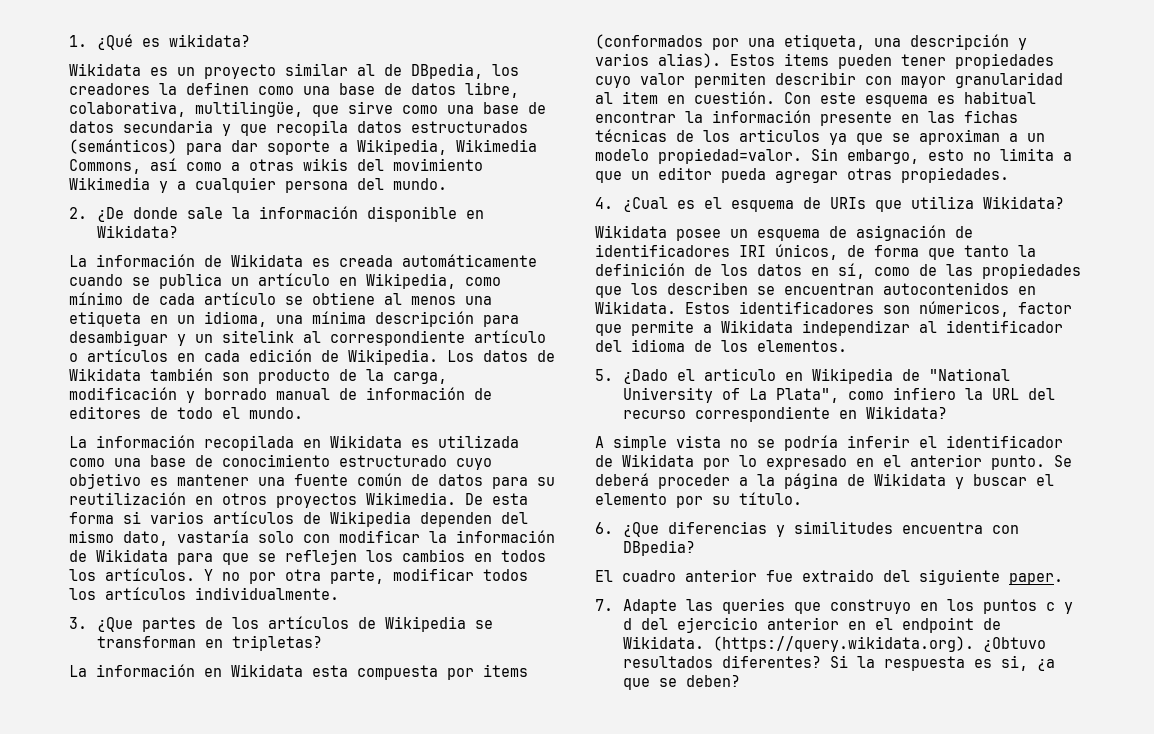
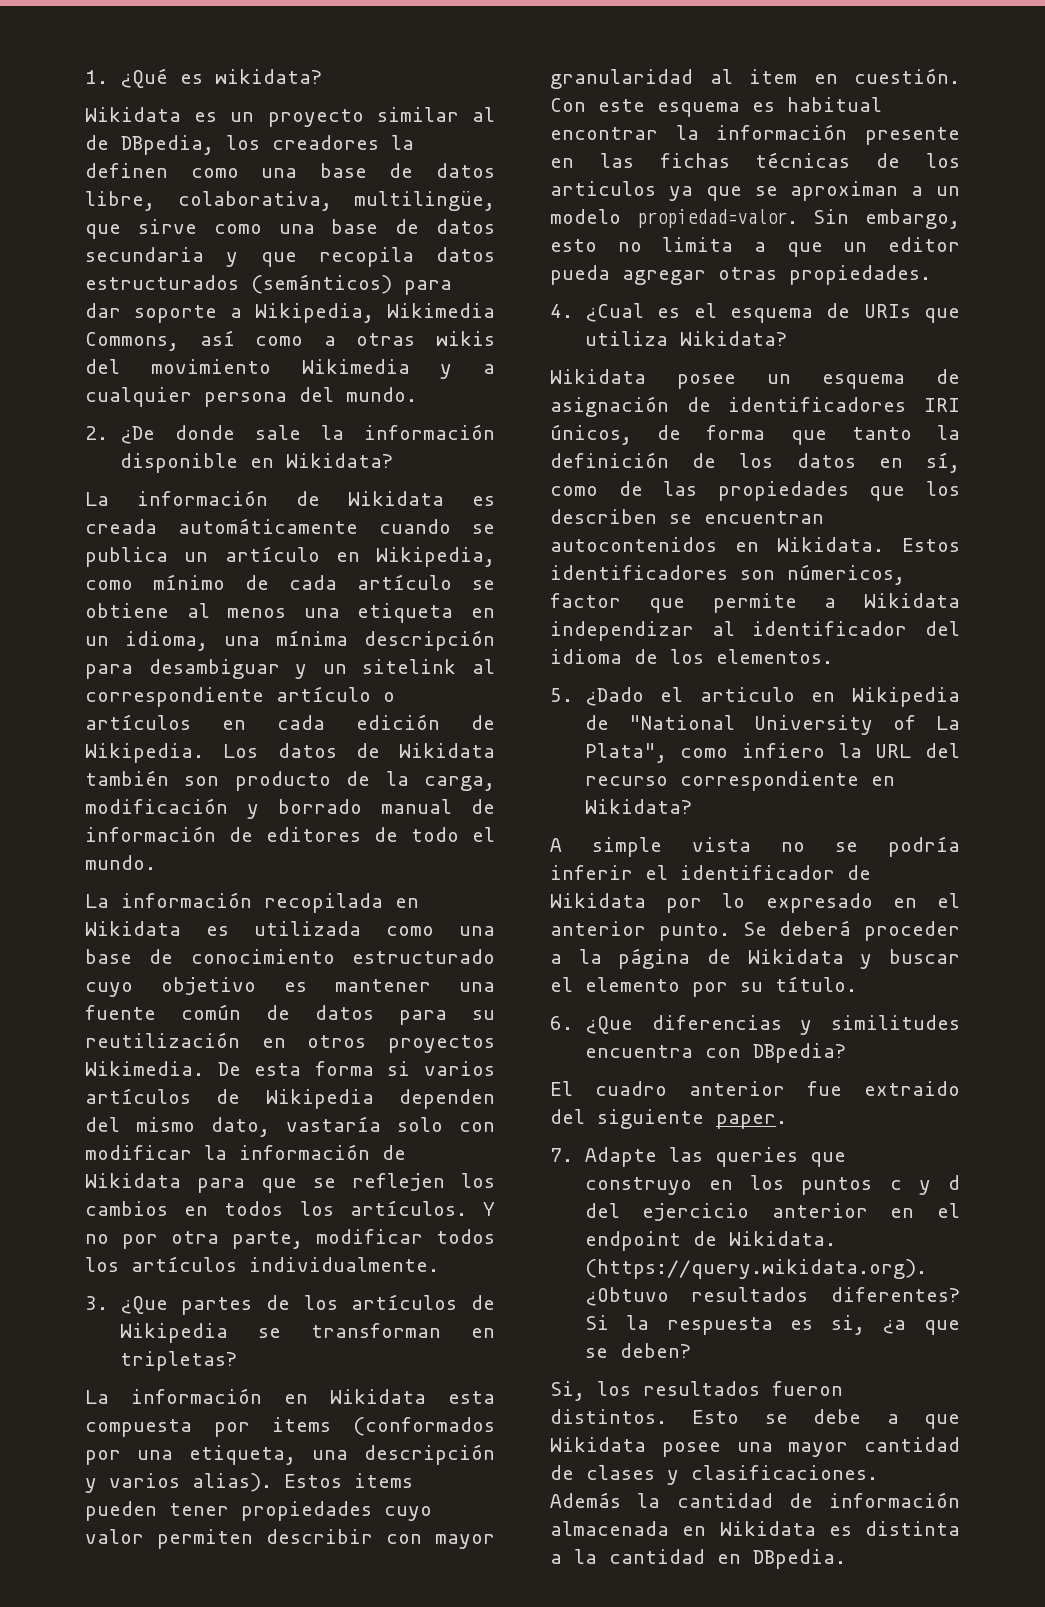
(740, 681) none -> [550,1381,843,1401] [550,1409,960,1429] [550,1437,960,1457] [550,1465,878,1485] [550,1492,960,1508] [550,1521,960,1536] [550,1549,846,1569] // Si, los resultados fueron distintos. Esto se debe a que Wikidata posee una mayor cantidad de clases y clasificaciones. Además la cantidad de información almacenada en Wikidata es distinta a la cantidad en DBpedia.

